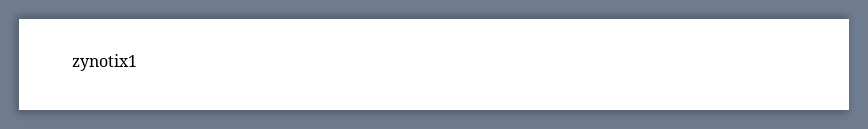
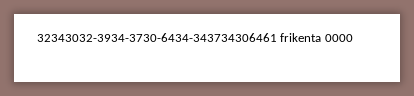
[72,54,137,71] zynotix1 -> [37,33,353,42] 32343032-3934-3730-6434-343734306461 frikenta 0000

